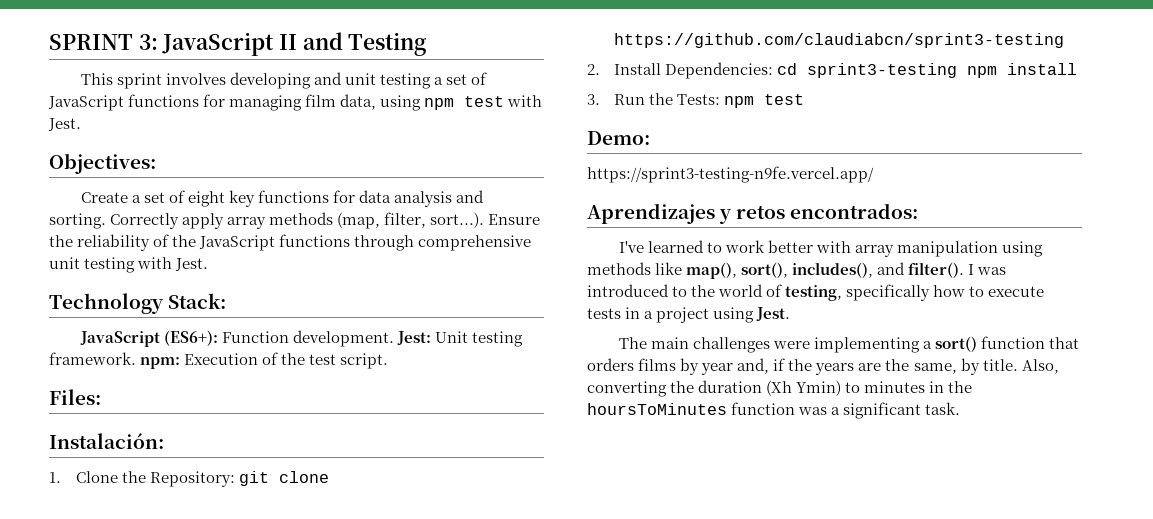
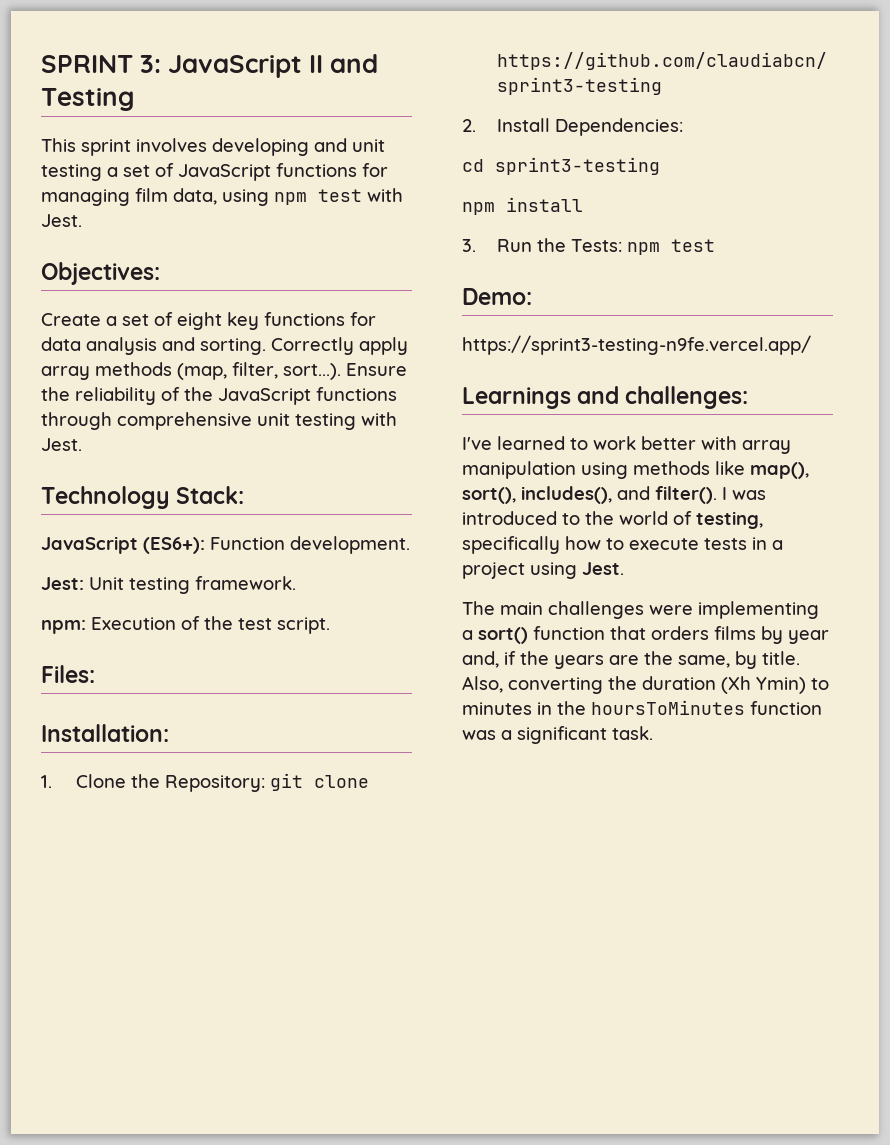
(394, 338) none -> (410, 545) //
(136, 358) none -> (296, 583) //
[49,433,164,449] Instalación: -> [41,724,169,742] Installation:
(774, 70) none -> (684, 127) //
(958, 70) none -> (660, 166) //
[587,203,919,224] Aprendizajes y retos encontrados: -> [462,386,749,409] Learnings and challenges:

